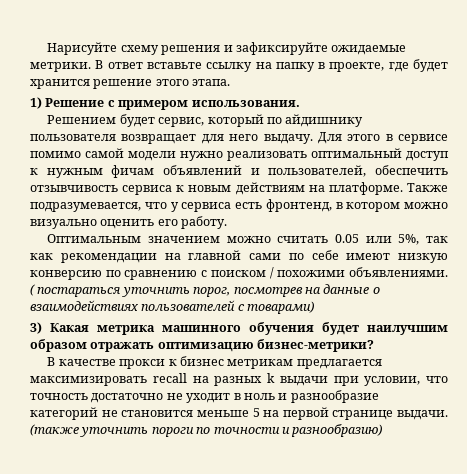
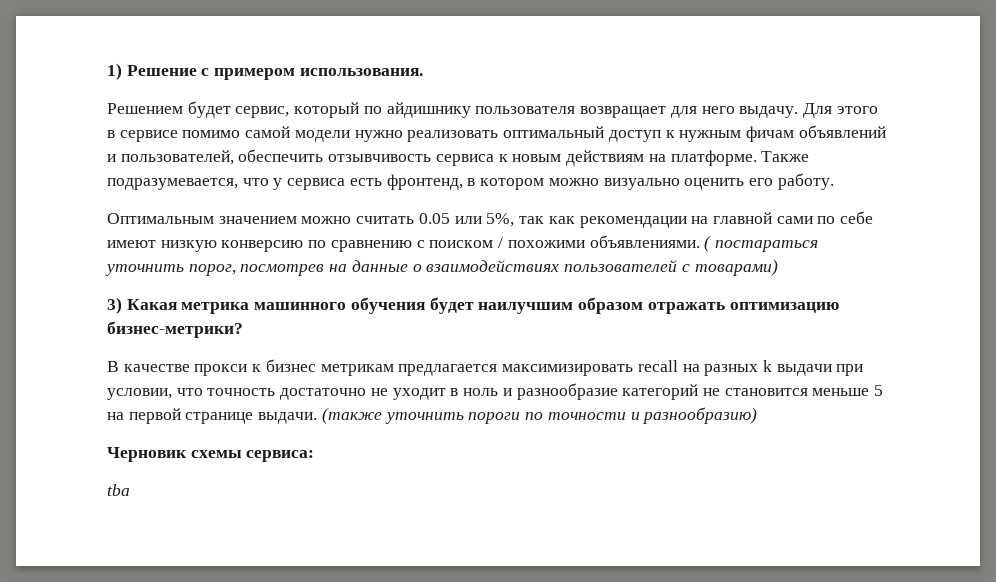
[47,42,407,55] [30,59,449,72] [30,79,231,89] Нарисуйте схему решения и зафиксируйте ожидаемые метрики. В ответ вставьте ссылку на папку в проекте, где будет хранится решение этого этапа. // -> (107, 71) none
(383, 430) none -> [107,447,315,462] [107,484,130,496] // Черновик схемы сервиса: // tba

